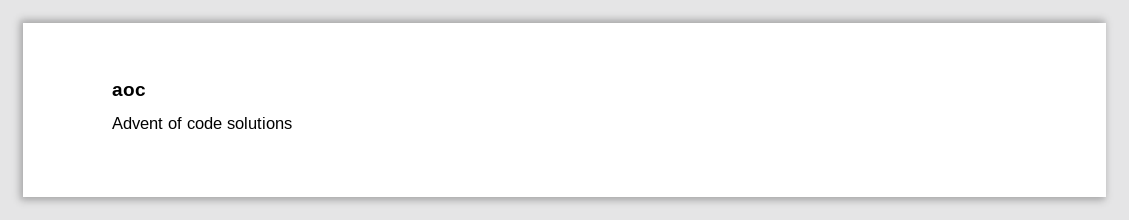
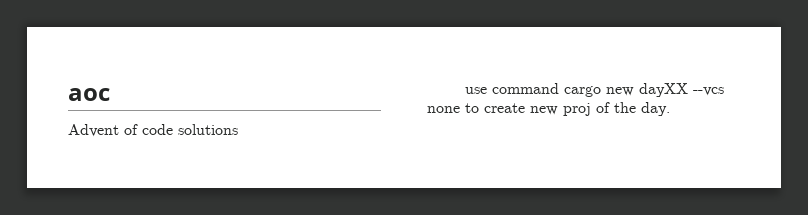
(292, 123) none -> [465,83,725,97] [427,102,670,116] // use command cargo new dayXX --vcs none to create new proj of the day.

